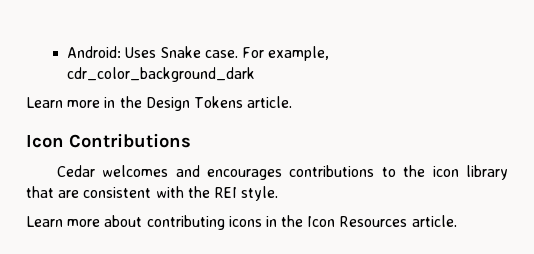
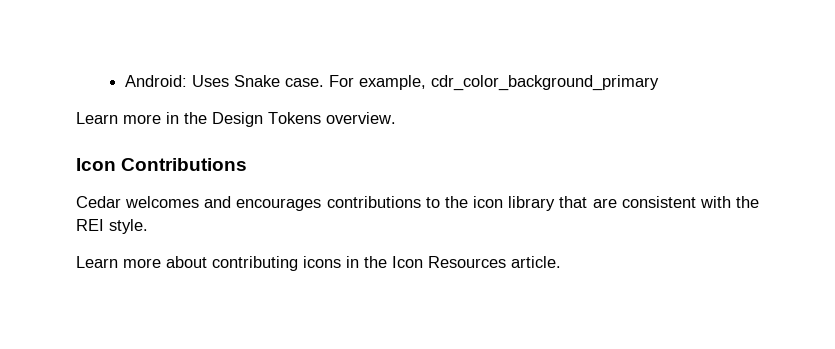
[67,67,256,82] cdr_color_background_dark -> [430,75,659,91] cdr_color_background_primary
[247,96,293,108] article. -> [326,112,396,124] overview.

